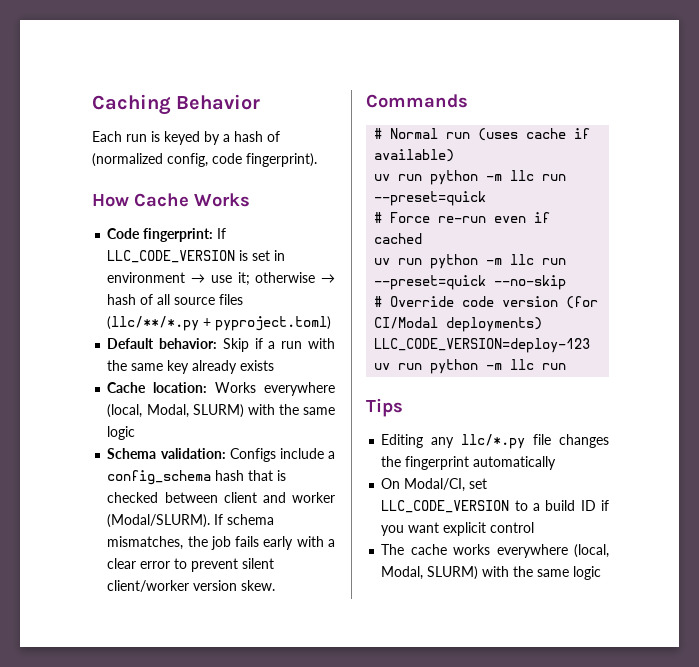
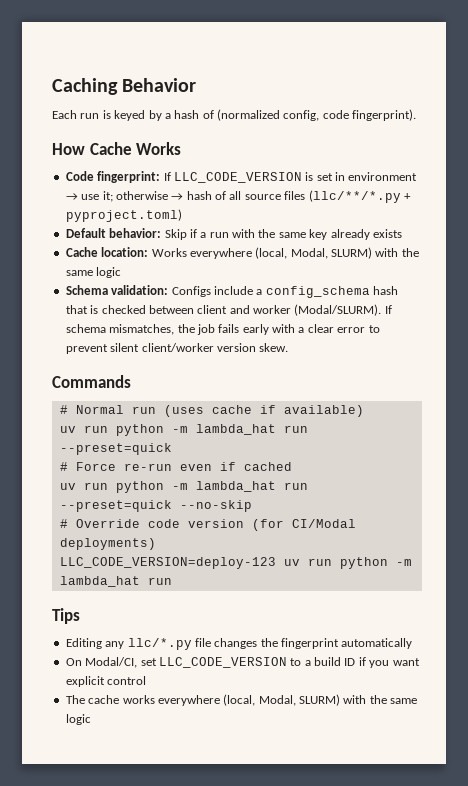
[510,170,535,181] llc -> [195,424,276,435] lambda_hat
[510,254,535,265] llc -> [195,481,276,492] lambda_hat
[510,359,535,370] llc -> [59,576,140,587] lambda_hat

